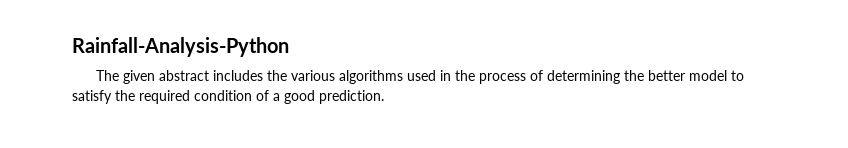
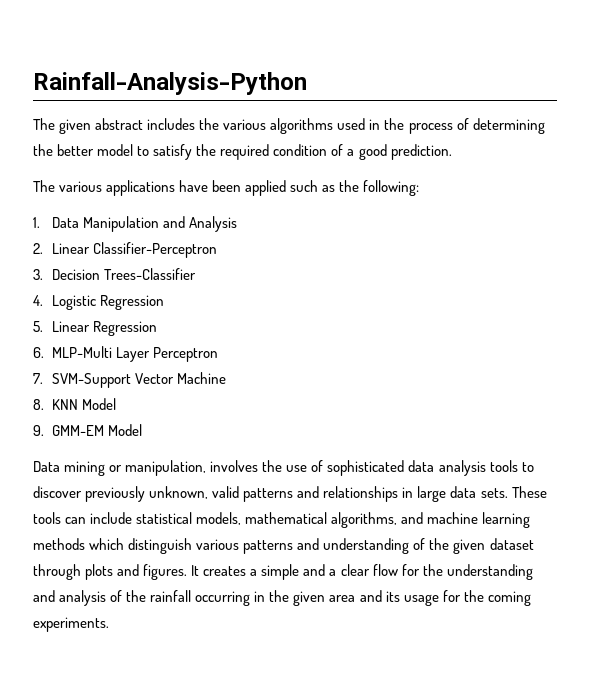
(384, 97) none -> [33,180,420,196] [33,216,237,232] [33,242,217,258] [33,268,196,280] [33,295,164,310] [33,321,157,336] [33,346,218,362] [33,372,226,388] [33,398,116,410] [33,424,142,436] [33,460,534,476] [33,486,547,502] [33,512,531,528] [33,538,534,554] [33,564,533,580] [33,590,531,606] [33,617,109,632] // The various applications have been applied such as the following: // 1. Data Manipulation and Analysis // 2. Linear Classifier-Perceptron // 3. Decision Trees-Classifier // 4. Logistic Regression // 5. Linear Regression // 6. MLP-Multi Layer Perceptron // 7. SVM-Support Vector Machine // 8. KNN Model // 9. GMM-EM Model // Data mining or manipulation, involves the use of sophisticated data analysis tools to discover previously unknown, valid patterns and relationships in large data sets. These tools can include statistical models, mathematical algorithms, and machine learning methods which distinguish various patterns and understanding of the given dataset through plots and figures. It creates a simple and a clear flow for the understanding and analysis of the rainfall occurring in the given area and its usage for the coming experiments.

